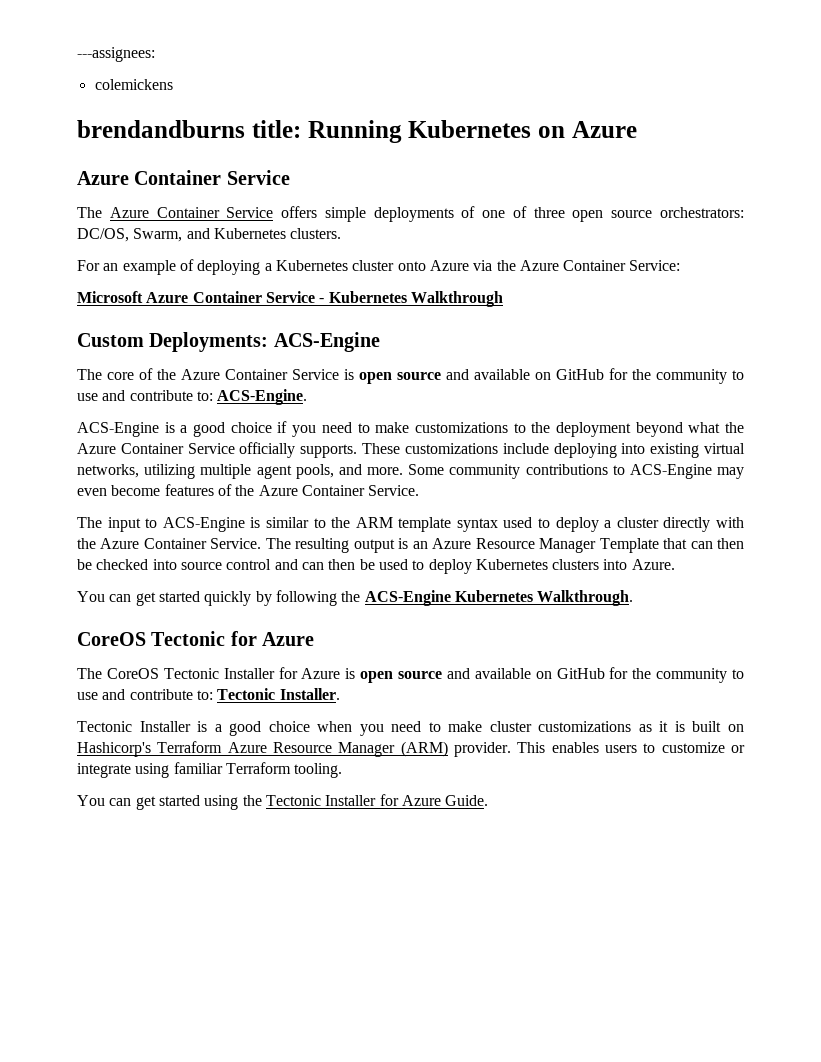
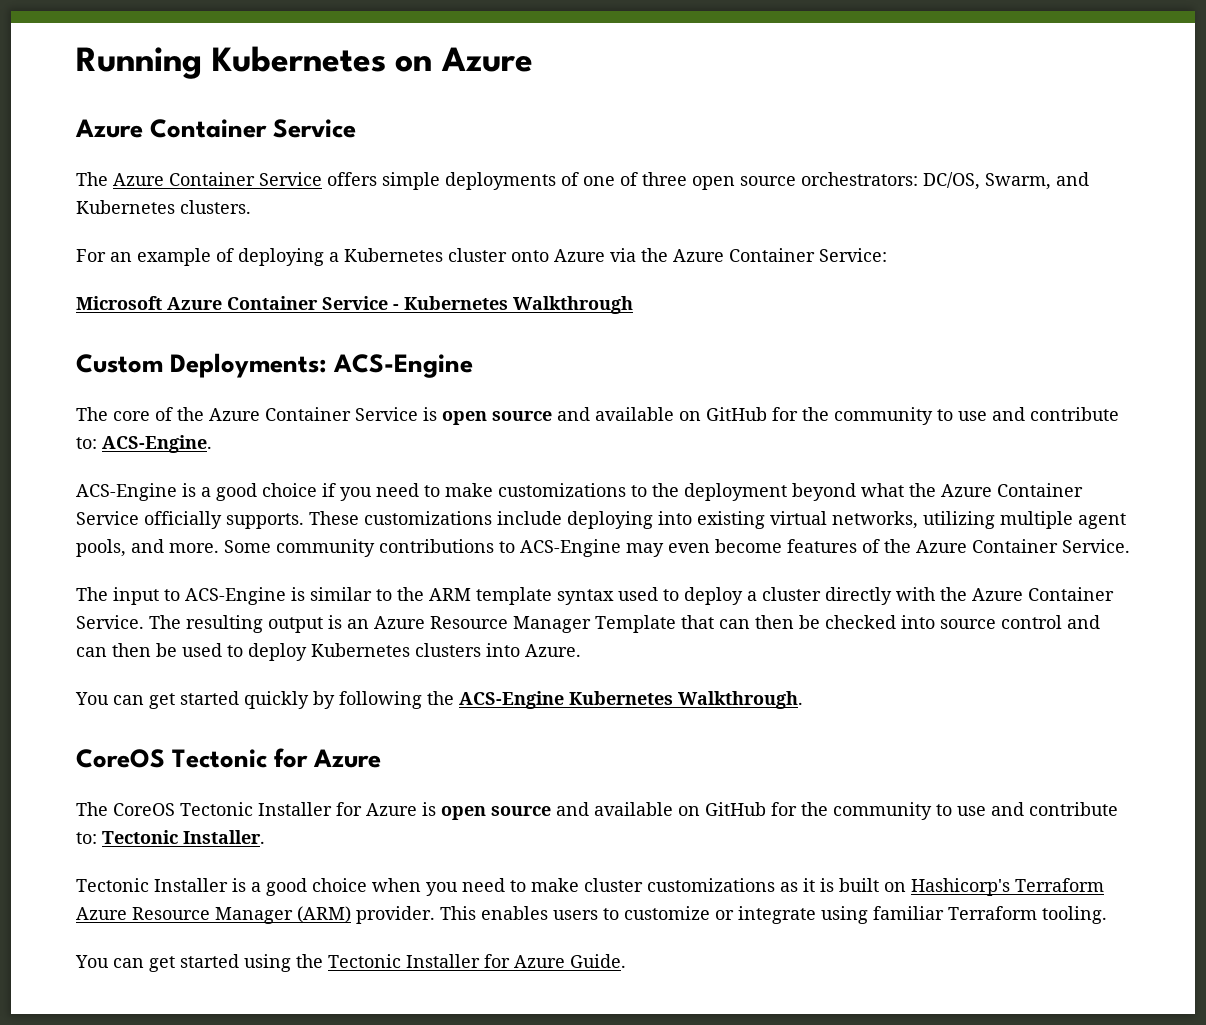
[77,47,155,62] [94,79,173,90] [77,120,301,138] ---assignees: // colemickens // brendandburns title: -> (76, 63) none

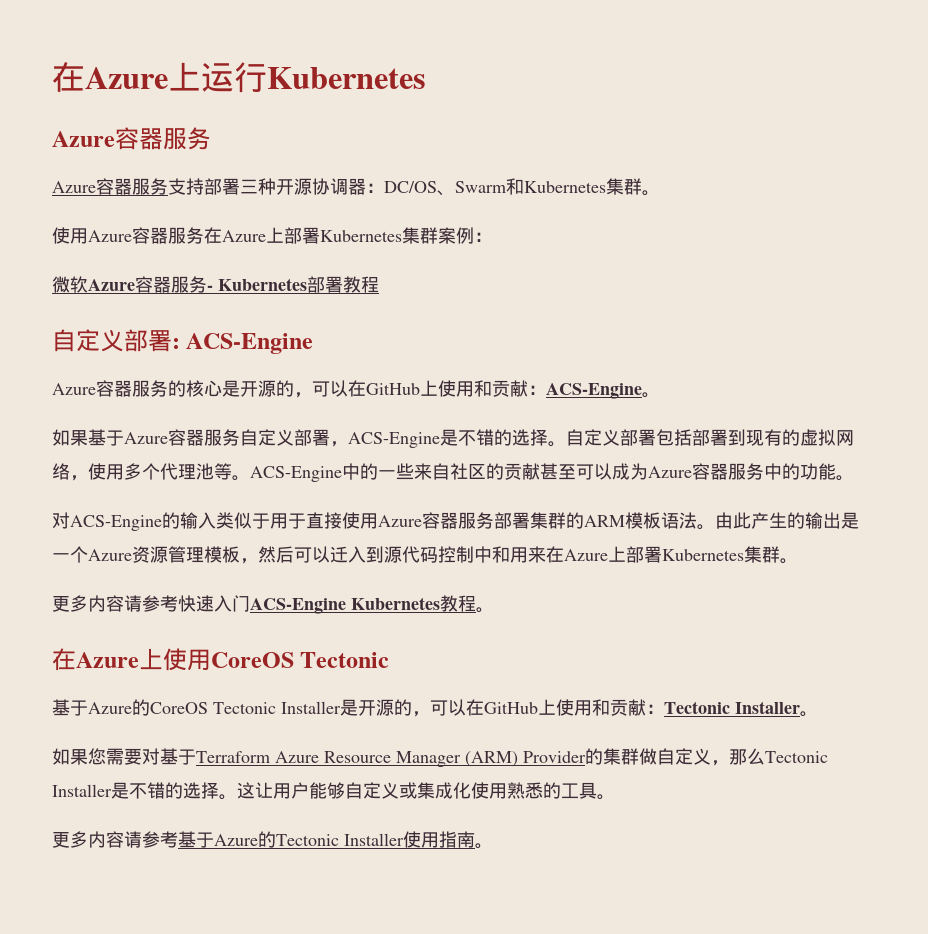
[76,46,533,79] [75,119,357,138] [76,172,1089,190] [76,200,251,214] [76,248,887,266] [76,296,633,314] [76,353,474,378] [76,407,1119,425] [76,435,212,453] [76,483,1083,501] [76,511,1126,529] [76,539,1130,557] [76,587,1114,605] [76,615,1100,633] [76,643,581,661] [75,691,803,709] [76,748,382,768] [76,802,108,816] Running Kubernetes on Azure // Azure Container Service // The Azure Container Service offers simple deployments of one of three open source orchestrators: DC/OS, Swarm, and Kubernetes clusters. // For an example of deploying a Kubernetes cluster onto Azure via the Azure Container Service: // Microsoft Azure Container Service - Kubernetes Walkthrough // Custom Deployments: ACS-Engine // The core of the Azure Container Service is open source and available on GitHub for the community to use and contribute to: ACS-Engine. // ACS-Engine is a good choice if you need to make customizations to the deployment beyond what the Azure Container Service officially supports. These customizations include deploying into existing virtual networks, utilizing multiple agent pools, and more. Some community contributions to ACS-Engine may even become features of the Azure Container Service. // The input to ACS-Engine is similar to the ARM template syntax used to deploy a cluster directly with the Azure Container Service. The resulting output is an Azure Resource Manager Template that can then be checked into source control and can then be used to deploy Kubernetes clusters into Azure. // You can get started quickly by following the ACS-Engine Kubernetes Walkthrough. // CoreOS Tectonic for Azure // The -> [52,62,426,93] [52,127,211,150] [52,178,660,196] [52,227,492,244] [52,276,379,293] [52,329,314,354] [52,380,660,399] [52,429,854,448] [52,463,854,482] [52,512,859,531] [52,546,798,564] [52,595,494,614] [52,648,390,671] [52,699,150,716] 在Azure上运行Kubernetes // Azure容器服务 // Azure容器服务支持部署三种开源协调器：DC/OS、Swarm和Kubernetes集群。 // 使用Azure容器服务在Azure上部署Kubernetes集群案例： // 微软Azure容器服务- Kubernetes部署教程 // 自定义部署: ACS-Engine // Azure容器服务的核心是开源的，可以在GitHub上使用和贡献：ACS-Engine。 // 如果基于Azure容器服务自定义部署，ACS-Engine是不错的选择。自定义部署包括部署到现有的虚拟网络，使用多个代理池等。ACS-Engine中的一些来自社区的贡献甚至可以成为Azure容器服务中的功能。 // 对ACS-Engine的输入类似于用于直接使用Azure容器服务部署集群的ARM模板语法。由此产生的输出是一个Azure资源管理模板，然后可以迁入到源代码控制中和用来在Azure上部署Kubernetes集群。 // 更多内容请参考快速入门ACS-Engine Kubernetes教程。 // 在Azure上使用CoreOS Tectonic // 基于Azure的
[336,802,1118,820] [76,830,265,844] [76,878,1010,896] for Azure is open source and available on GitHub for the community to use and contribute to: Tectonic Installer. // Tectonic Installer is a good choice when you need to make cluster customizations as it is built on Hashicorp's -> [340,699,818,717] [52,748,196,765] 是开源的，可以在GitHub上使用和贡献：Tectonic Installer。 // 如果您需要对基于
[356,906,1107,924] [75,954,626,972] provider. This enables users to customize or integrate using familiar Terraform tooling. // You can get started using the Tectonic Installer for Azure Guide. -> [523,748,828,766] [52,782,615,800] [52,831,493,849] Provider的集群做自定义，那么Tectonic Installer是不错的选择。这让用户能够自定义或集成化使用熟悉的工具。 // 更多内容请参考基于Azure的Tectonic Installer使用指南。

